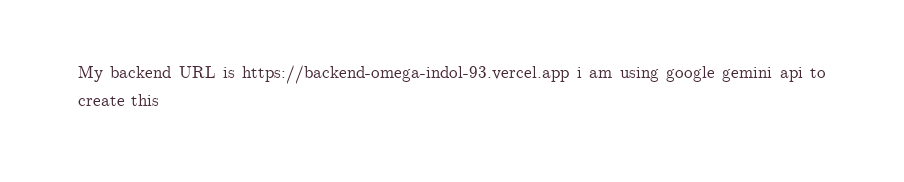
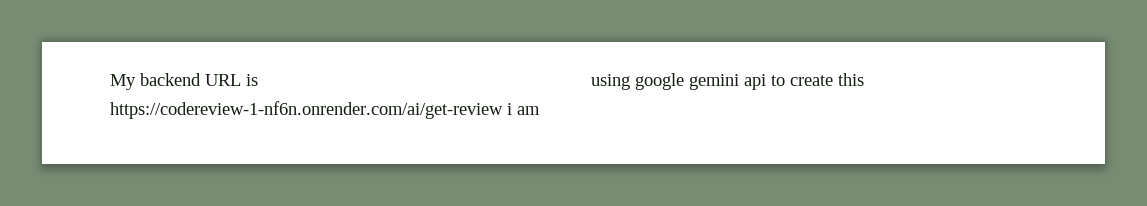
[242,65,570,84] https://backend-omega-indol-93.vercel.app -> [110,101,503,119] https://codereview-1-nf6n.onrender.com/ai/get-review

